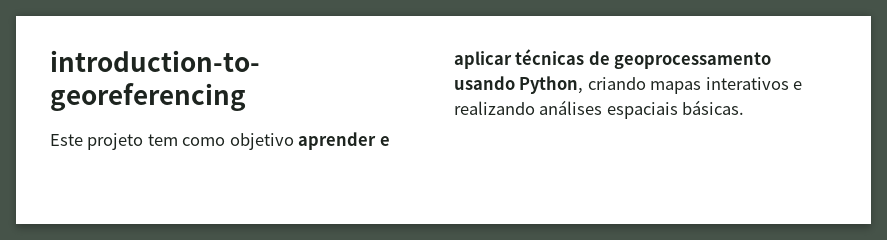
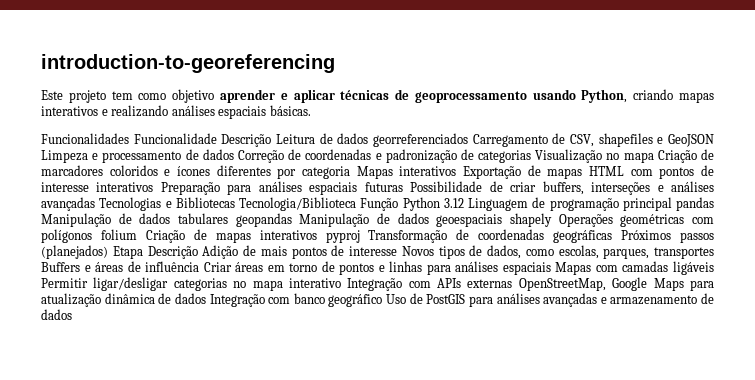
(745, 107) none -> [41,133,714,147] [41,149,714,163] [41,165,714,179] [41,181,714,195] [41,197,714,211] [41,213,714,227] [41,229,714,243] [41,245,714,259] [41,261,714,275] [41,277,714,291] [41,293,714,307] [41,309,72,320] // Funcionalidades Funcionalidade Descrição Leitura de dados georreferenciados Carregamento de CSV, shapefiles e GeoJSON Limpeza e processamento de dados Correção de coordenadas e padronização de categorias Visualização no mapa Criação de marcadores coloridos e ícones diferentes por categoria Mapas interativos Exportação de mapas HTML com pontos de interesse interativos Preparação para análises espaciais futuras Possibilidade de criar buffers, interseções e análises avançadas Tecnologias e Bibliotecas Tecnologia/Biblioteca Função Python 3.12 Linguagem de programação principal pandas Manipulação de dados tabulares geopandas Manipulação de dados geoespaciais shapely Operações geométricas com polígonos folium Criação de mapas interativos pyproj Transformação de coordenadas geográficas Próximos passos (planejados) Etapa Descrição Adição de mais pontos de interesse Novos tipos de dados, como escolas, parques, transportes Buffers e áreas de influência Criar áreas em torno de pontos e linhas para análises espaciais Mapas com camadas ligáveis Permitir ligar/desligar categorias no mapa interativo Integração com APIs externas OpenStreetMap, Google Maps para atualização dinâmica de dados Integração com banco geográfico Uso de PostGIS para análises avançadas e armazenamento de dados

